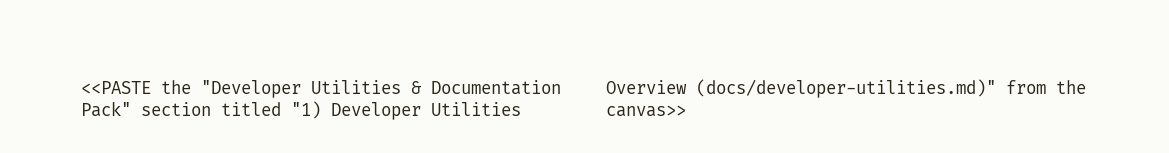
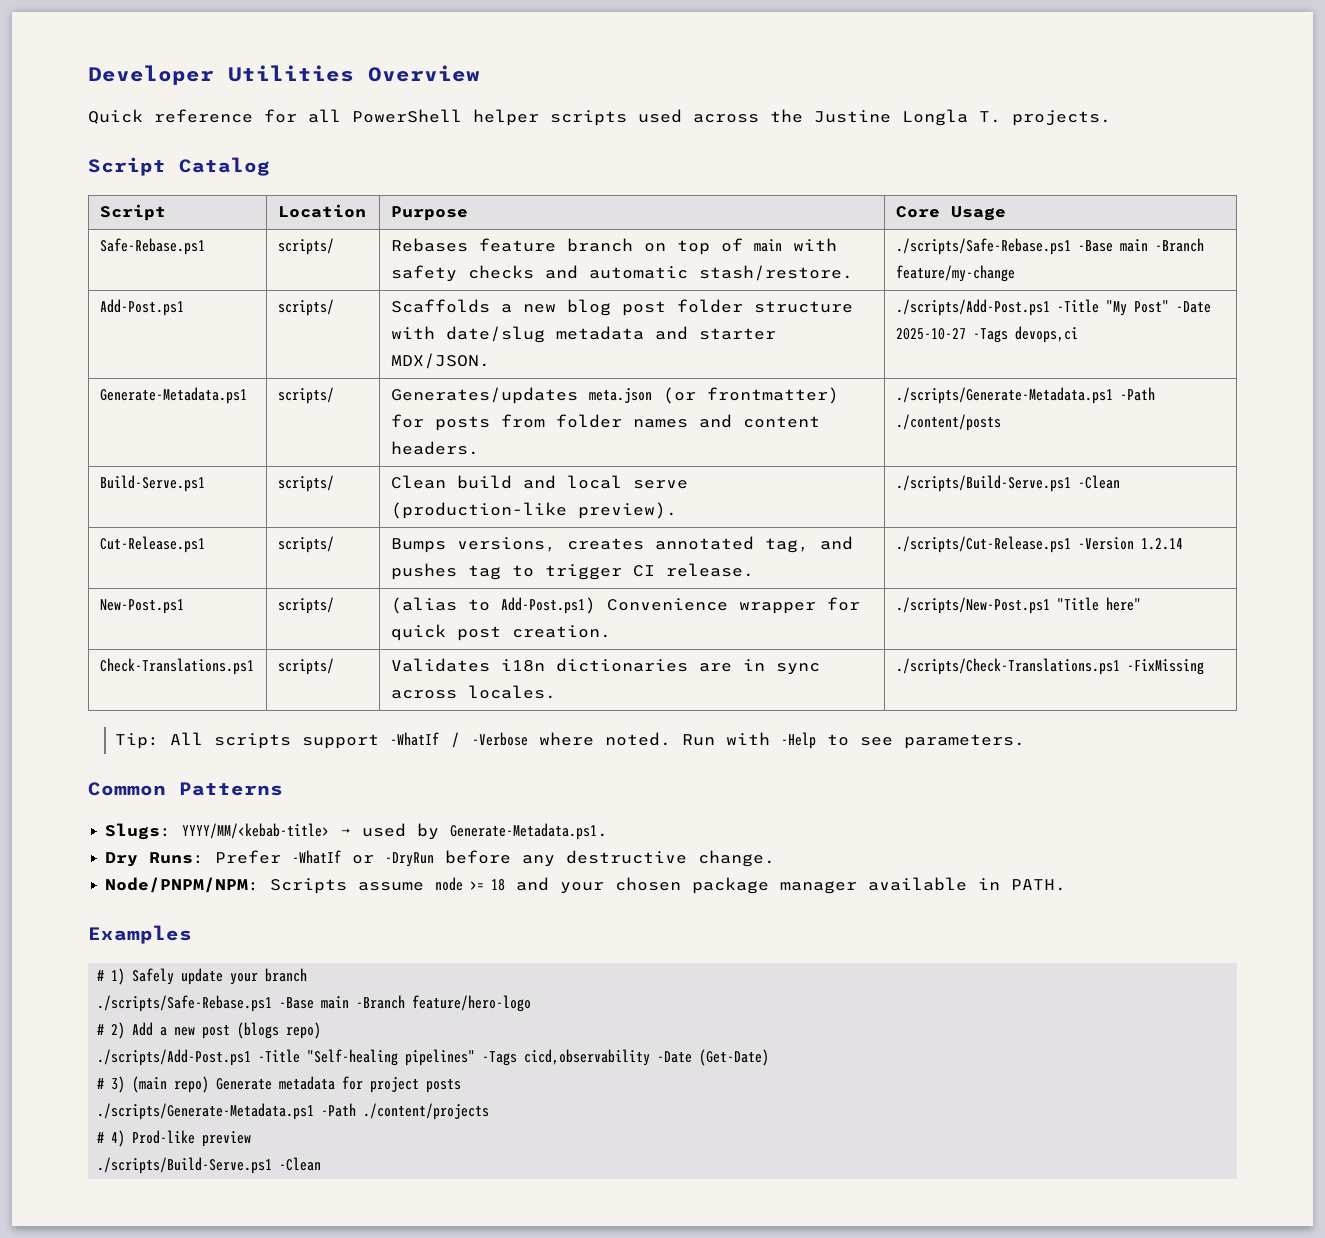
[81,80,561,98] [81,101,521,120] [606,79,1086,98] [606,105,686,117] <<PASTE the "Developer Utilities & Documentation Pack" section titled "1) Developer Utilities Overview (docs/developer-utilities.md)" from the canvas>> -> [88,65,480,85] [88,109,1111,126] [88,157,270,176] [99,204,166,221] [277,204,366,218] [390,206,468,221] [895,206,1006,221] [99,238,205,255] [277,238,334,255] [390,238,837,255] [390,265,853,282] [895,238,1204,255] [895,265,1015,282] [99,299,184,316] [277,299,334,316] [390,299,853,316] [390,326,776,343] [390,353,490,369] [895,299,1211,316] [895,326,1078,343] [99,387,247,404] [277,387,334,404] [390,387,839,404] [390,414,820,431] [390,441,479,455] [895,387,1155,404] [895,414,1001,431] [99,475,205,492] [277,475,334,492] [390,475,688,489] [390,502,677,519] [895,475,1120,492] [99,536,205,553] [277,536,334,553] [390,536,853,553] [390,563,754,580] [895,536,1183,553] [99,599,184,614] [277,597,334,614] [390,597,860,614] [390,624,611,641] [895,597,1141,614] [99,658,254,675] [277,658,334,675] [390,658,820,675] [390,685,556,699] [895,658,1204,675] [114,732,1025,749] [88,782,283,796] [105,823,609,840] [105,850,776,867] [105,877,1067,894] [88,925,192,944] [97,968,308,985] [97,995,532,1012] [97,1022,322,1039] [97,1049,770,1066] [97,1076,462,1093] [97,1103,490,1120] [97,1130,252,1147] [97,1157,322,1174] Developer Utilities Overview // Quick reference for all PowerShell helper scripts used across the Justine Longla T. projects. // Script Catalog // Script | Location | Purpose | Core Usage // Safe-Rebase.ps1 | scripts/ | Rebases feature branch on top of main with safety checks and automatic stash/restore. | ./scripts/Safe-Rebase.ps1 -Base main -Branch feature/my-change // Add-Post.ps1 | scripts/ | Scaffolds a new blog post folder structure with date/slug metadata and starter MDX/JSON. | ./scripts/Add-Post.ps1 -Title "My Post" -Date 2025-10-27 -Tags devops,ci // Generate-Metadata.ps1 | scripts/ | Generates/updates meta.json (or frontmatter) for posts from folder names and content headers. | ./scripts/Generate-Metadata.ps1 -Path ./content/posts // Build-Serve.ps1 | scripts/ | Clean build and local serve (production-like preview). | ./scripts/Build-Serve.ps1 -Clean // Cut-Release.ps1 | scripts/ | Bumps versions, creates annotated tag, and pushes tag to trigger CI release. | ./scripts/Cut-Release.ps1 -Version 1.2.14 // New-Post.ps1 | scripts/ | (alias to Add-Post.ps1) Convenience wrapper for quick post creation. | ./scripts/New-Post.ps1 "Title here" // Check-Translations.ps1 | scripts/ | Validates i18n dictionaries are in sync across locales. | ./scripts/Check-Translations.ps1 -FixMissing // Tip: All scripts support -WhatIf / -Verbose where noted. Run with -Help to see parameters. // Common Patterns // Slugs: YYYY/MM/<kebab-title> → used by Generate-Metadata.ps1. // Dry Runs: Prefer -WhatIf or -DryRun before any destructive change. // Node/PNPM/NPM: Scripts assume node >= 18 and your chosen package manager available in PATH. // Examples // # 1) Safely update your branch // ./scripts/Safe-Rebase.ps1 -Base main -Branch feature/hero-logo // # 2) Add a new post (blogs repo) // ./scripts/Add-Post.ps1 -Title "Self-healing pipelines" -Tags cicd,observability -Date (Get-Date) // # 3) (main repo) Generate metadata for project posts // ./scripts/Generate-Metadata.ps1 -Path ./content/projects // # 4) Prod-like preview // ./scripts/Build-Serve.ps1 -Clean

